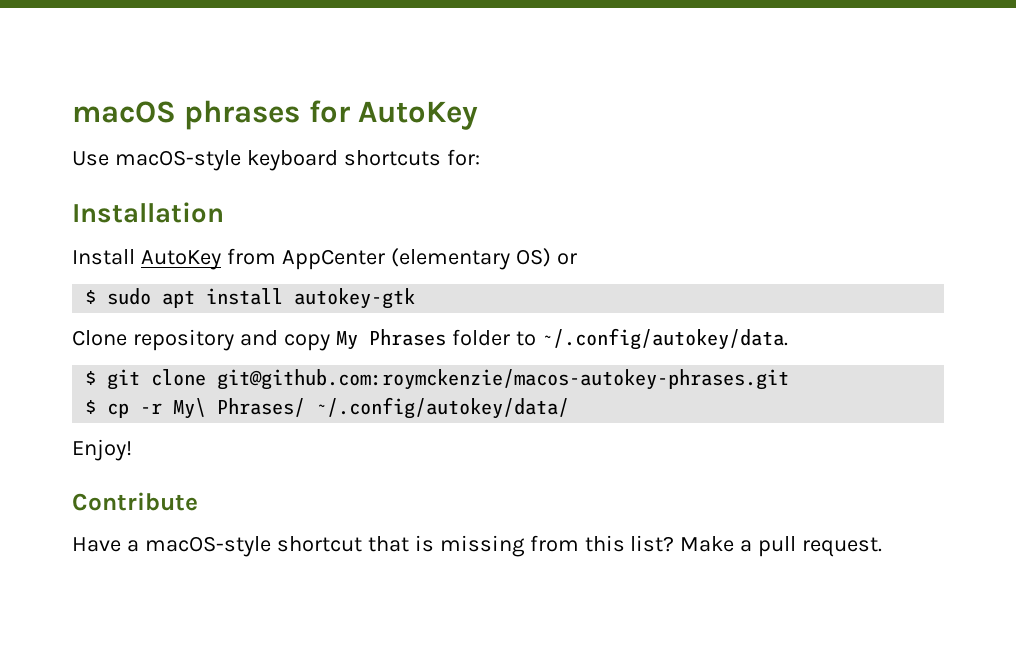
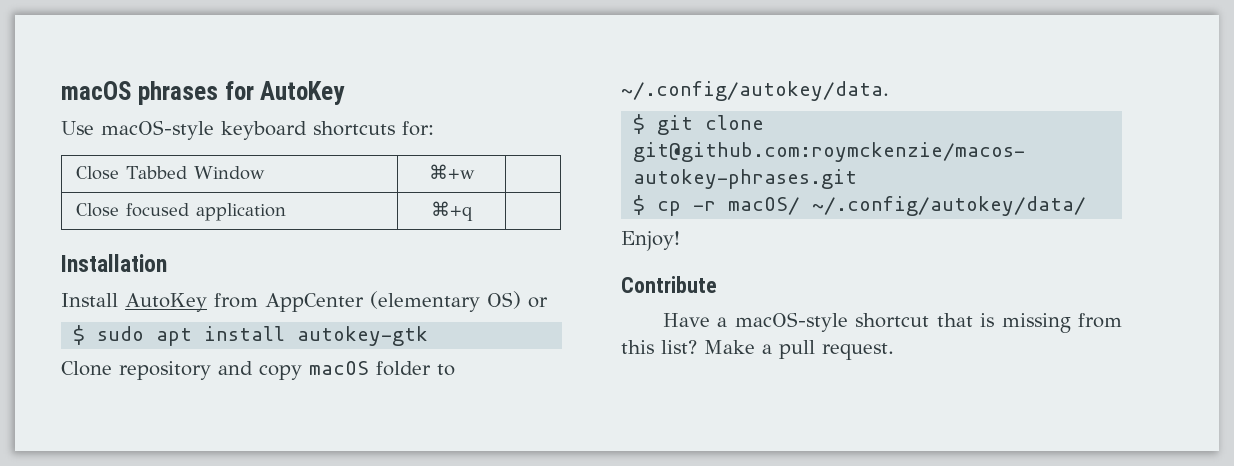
(480, 157) none -> [75,166,265,180] [428,164,475,179] [75,203,286,221] [431,201,473,221] // Close Tabbed Window | ⌘+w | // Close focused application | ⌘+q |
[335,329,446,350] My Phrases -> [309,361,369,375] macOS
[173,398,306,419] My\ Phrases/ -> [728,197,801,215] macOS/

